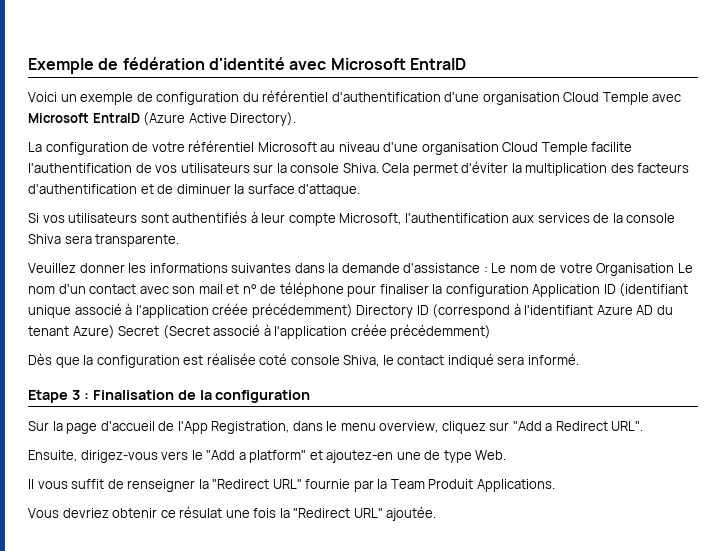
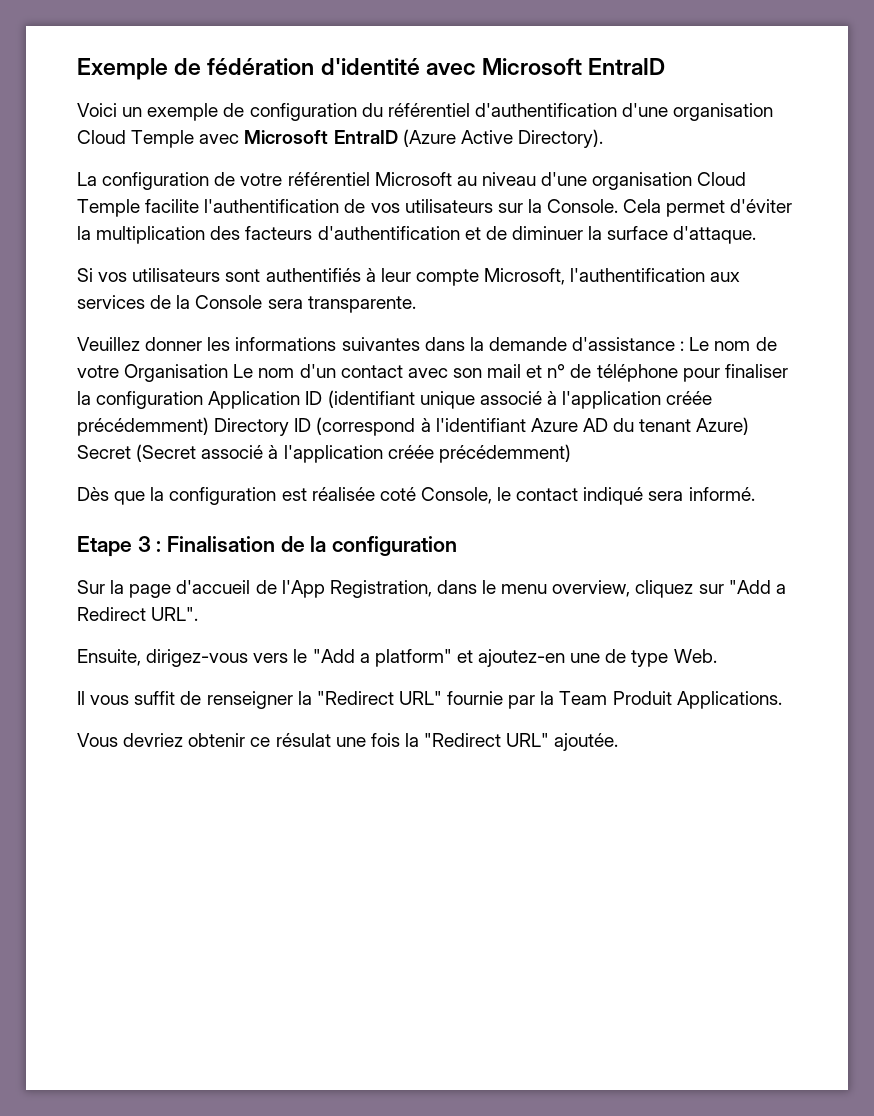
[290,163,379,173] console Shiva. -> [547,199,619,213] Console.
[626,213,676,223] [28,234,61,244] console Shiva -> [195,295,263,309] Console
[290,355,380,367] console Shiva, -> [420,487,492,504] Console,

